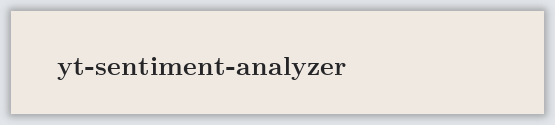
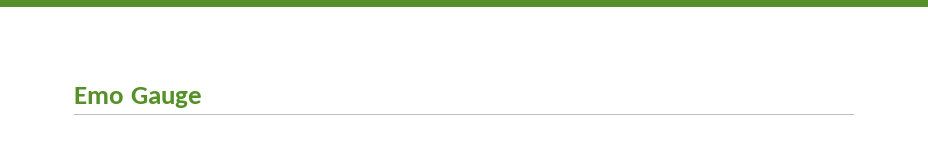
[57,57,346,80] yt-sentiment-analyzer -> [74,87,203,108] Emo Gauge

